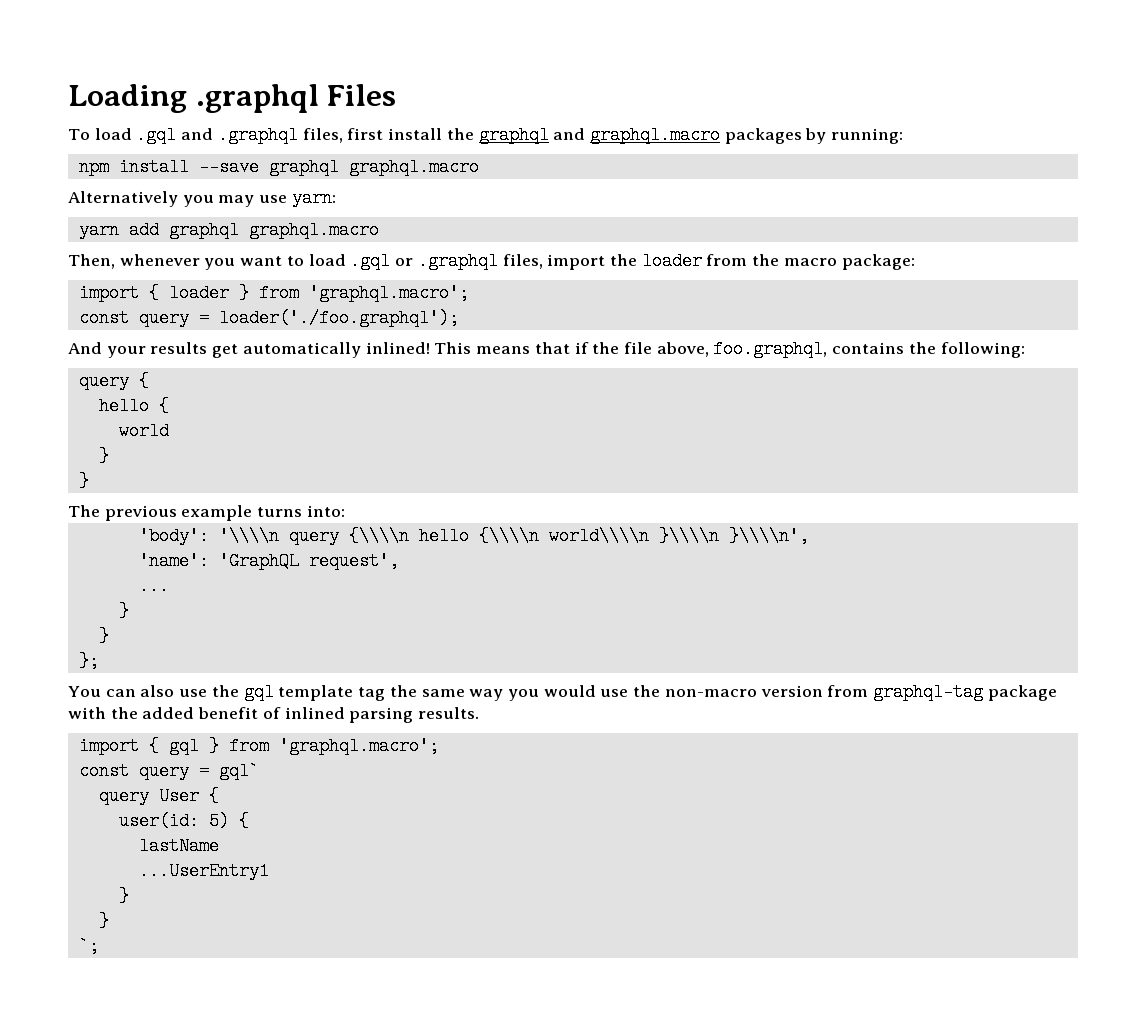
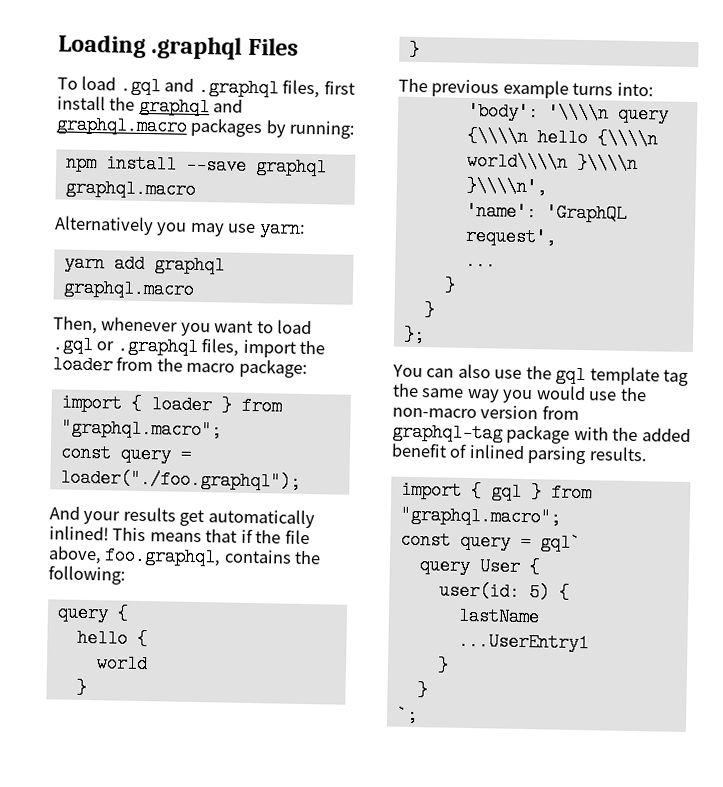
[308,284,469,302] [78,309,459,327] 'graphql.macro'; // const query = loader('./foo.graphql'); -> [60,418,222,440] [59,443,192,464] [59,468,301,491] "graphql.macro"; // const query = loader("./foo.graphql");
[278,737,439,755] 'graphql.macro'; -> [399,505,561,527] "graphql.macro";

